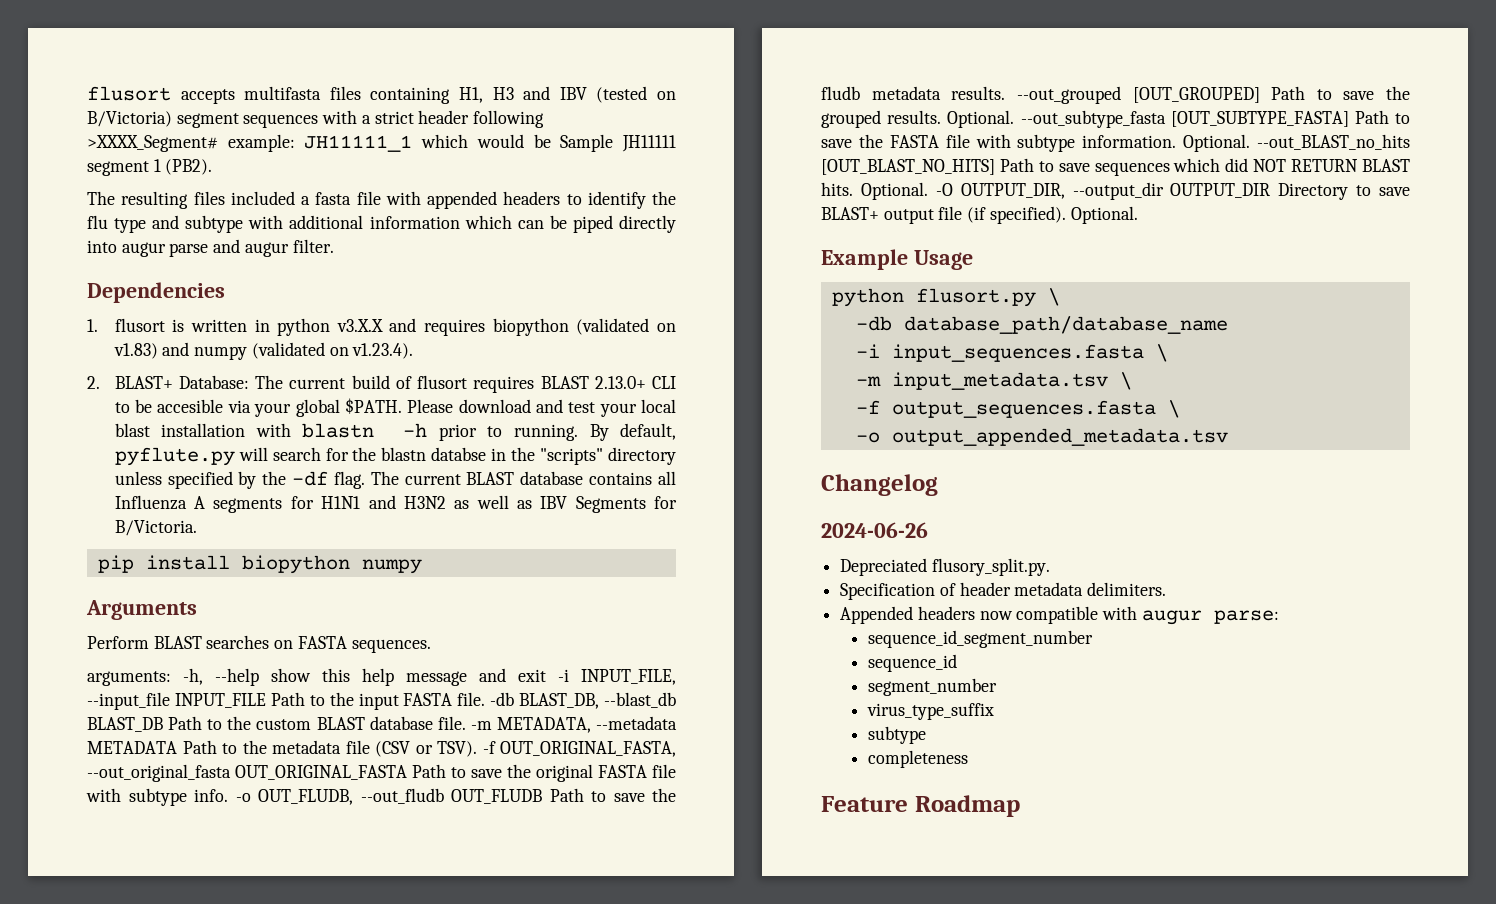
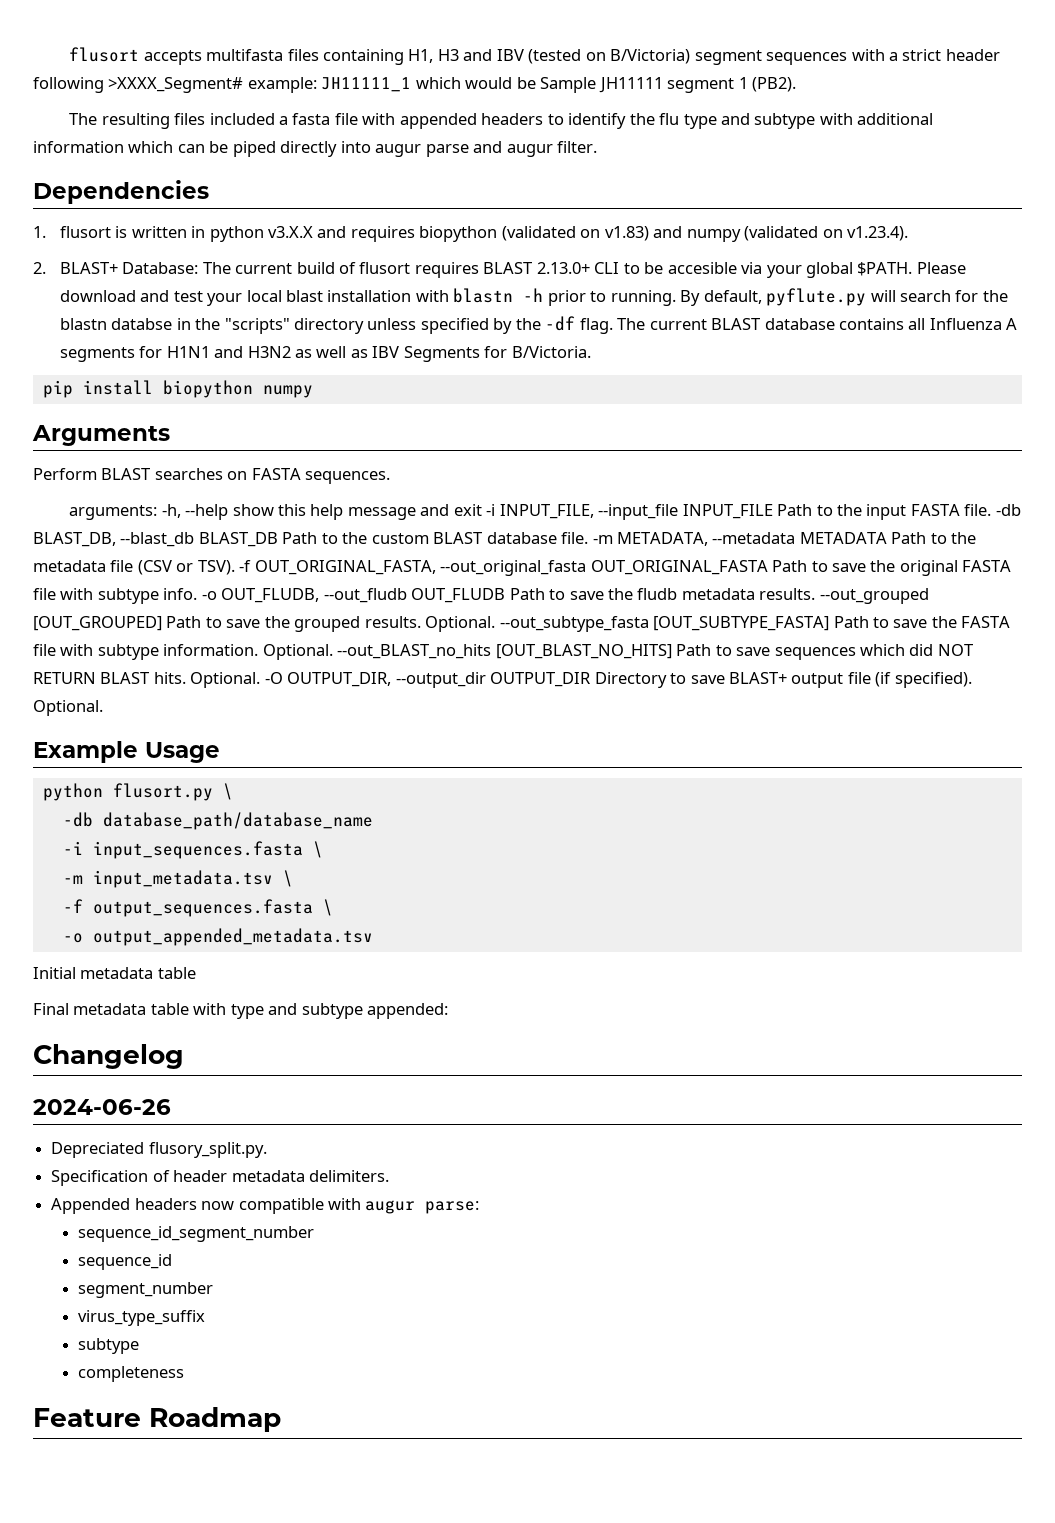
(1228, 437) none -> [33,967,196,979] [33,1003,449,1019] // Initial metadata table // Final metadata table with type and subtype appended:

